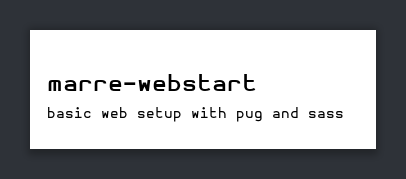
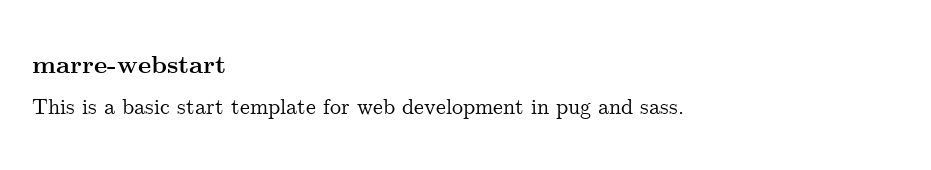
[47,107,227,122] basic web setup with -> [32,99,549,119] This is a basic start template for web development in
[308,111,344,118] sass -> [640,104,684,114] sass.

